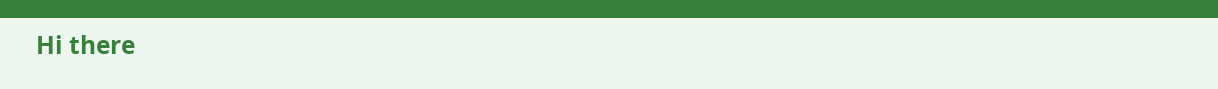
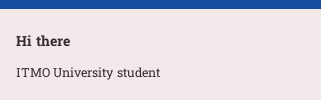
(135, 44) none -> [16,67,161,80] // ITMO University student

